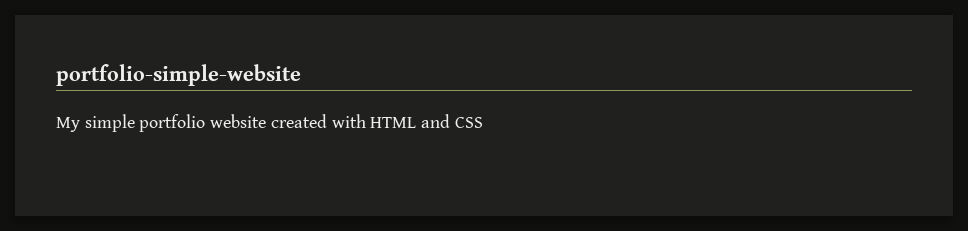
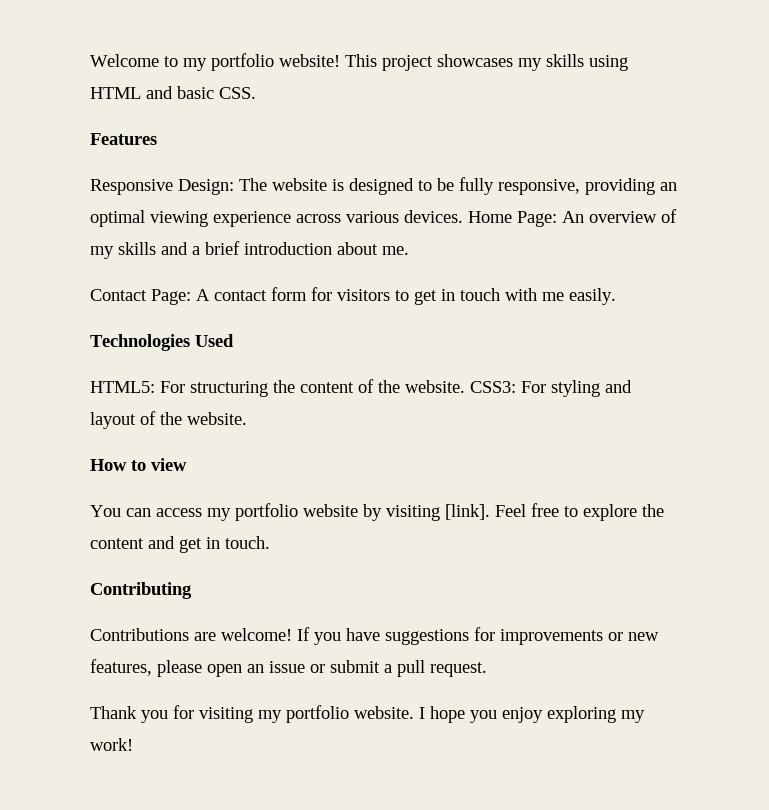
[56,64,301,86] [56,114,483,132] portfolio-simple-website // My simple portfolio website created with HTML and CSS -> [90,53,628,71] [90,86,256,99] [90,133,157,145] [90,177,677,195] [90,209,677,227] [90,241,409,259] [90,287,616,305] [90,334,234,351] [90,379,632,397] [90,411,247,429] [90,458,187,471] [90,503,664,521] [90,536,270,553] [90,582,192,599] [90,627,659,645] [90,659,487,677] [90,705,645,723] [90,738,133,751] Welcome to my portfolio website! This project showcases my skills using HTML and basic CSS. // Features // Responsive Design: The website is designed to be fully responsive, providing an optimal viewing experience across various devices. Home Page: An overview of my skills and a brief introduction about me. // Contact Page: A contact form for visitors to get in touch with me easily. // Technologies Used // HTML5: For structuring the content of the website. CSS3: For styling and layout of the website. // How to view // You can access my portfolio website by visiting [link]. Feel free to explore the content and get in touch. // Contributing // Contributions are welcome! If you have suggestions for improvements or new features, please open an issue or submit a pull request. // Thank you for visiting my portfolio website. I hope you enjoy exploring my work!

